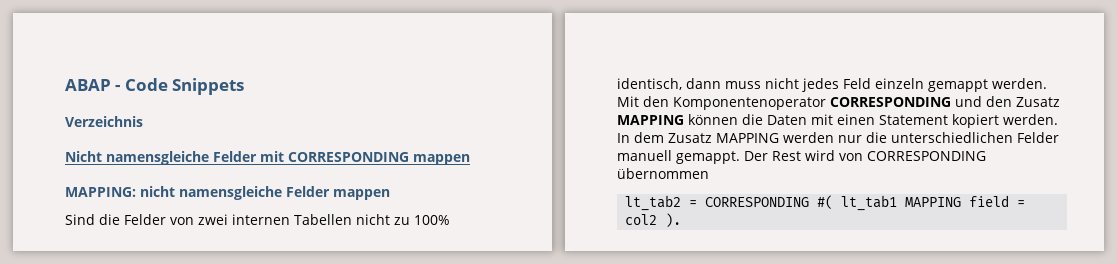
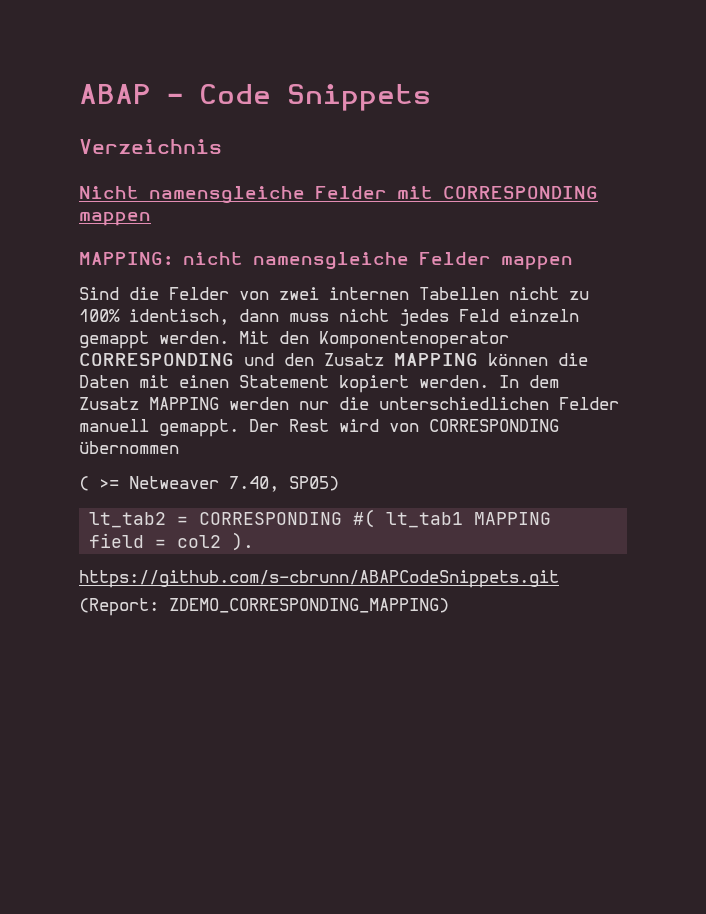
(709, 173) none -> [79,476,339,492] // ( >= Netweaver 7.40, SP05)
(682, 220) none -> [79,570,559,588] [79,598,449,616] // https://github.com/s-cbrunn/ABAPCodeSnippets.git // (Report: ZDEMO_CORRESPONDING_MAPPING)

